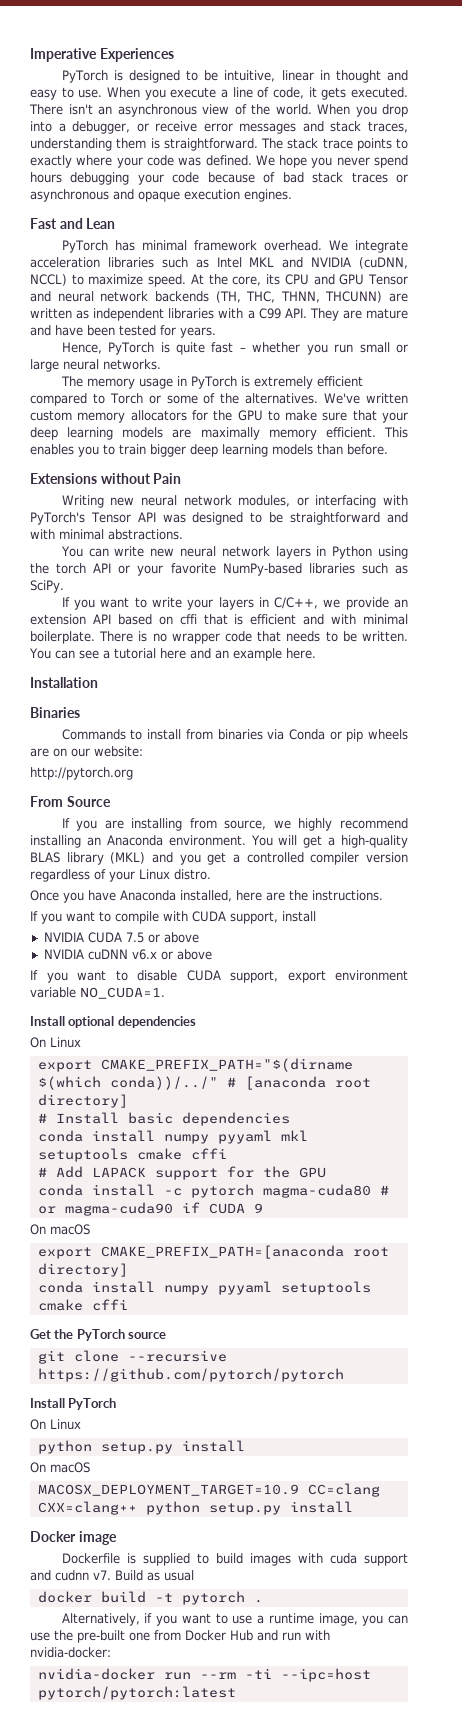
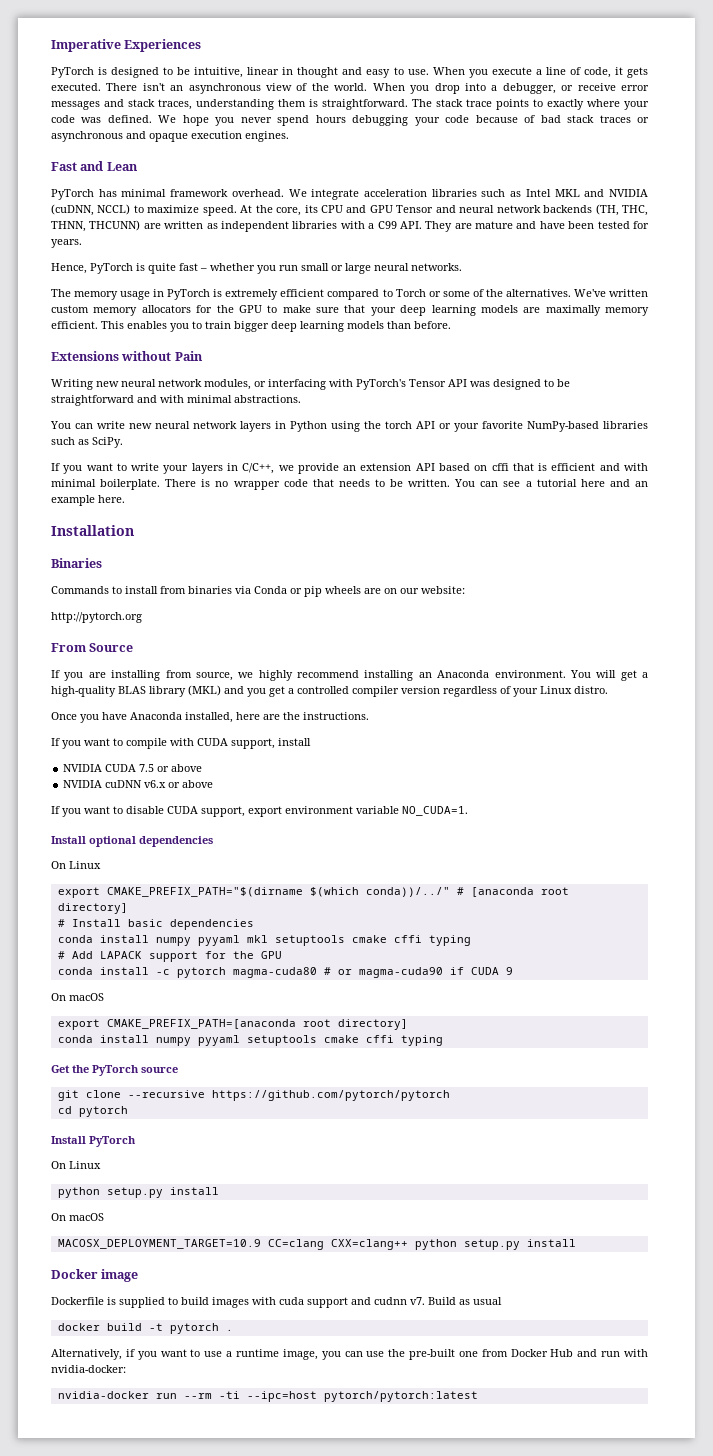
(227, 1154) none -> [428,935,471,946] typing
(128, 1305) none -> [400,1035,443,1046] typing
(344, 1375) none -> [57,1106,128,1117] // cd pytorch

